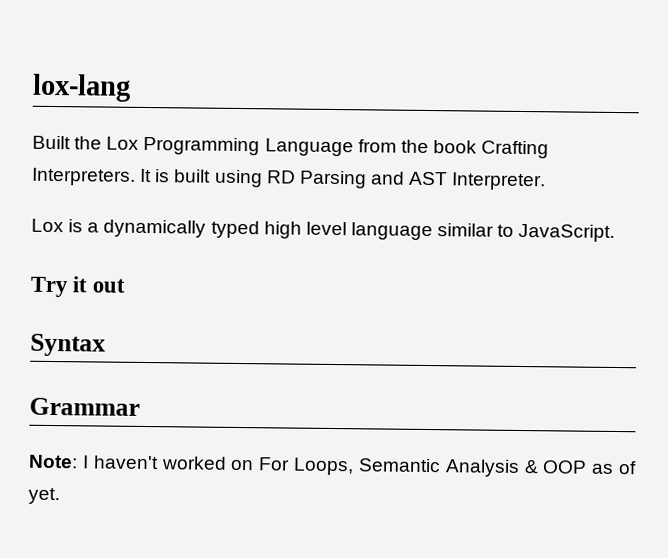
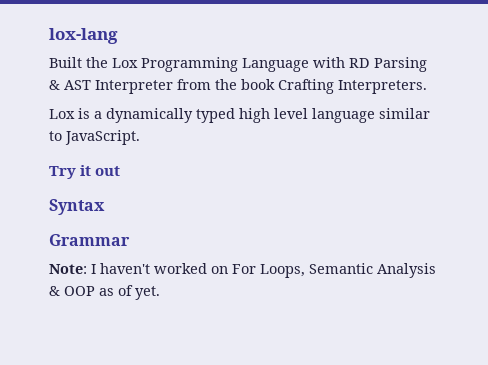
(354, 147) none -> [313,57,427,72] [49,80,173,94] with RD Parsing & AST Interpreter
[140,168,547,191] It is built using RD Parsing and AST Interpreter. -> (427, 87) none

